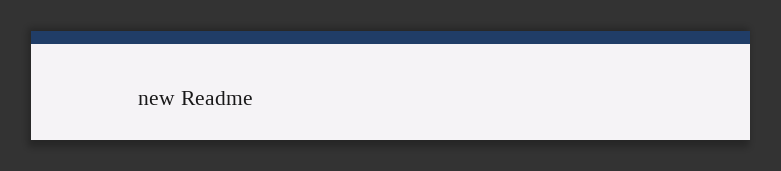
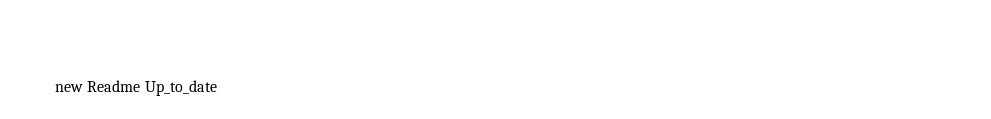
(253, 98) none -> [144,80,217,96] Up_to_date

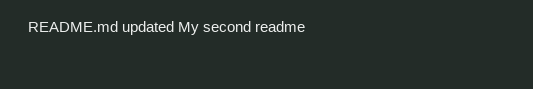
[55,80,217,96] new Readme Up_to_date -> [28,21,306,35] README.md updated My second readme

